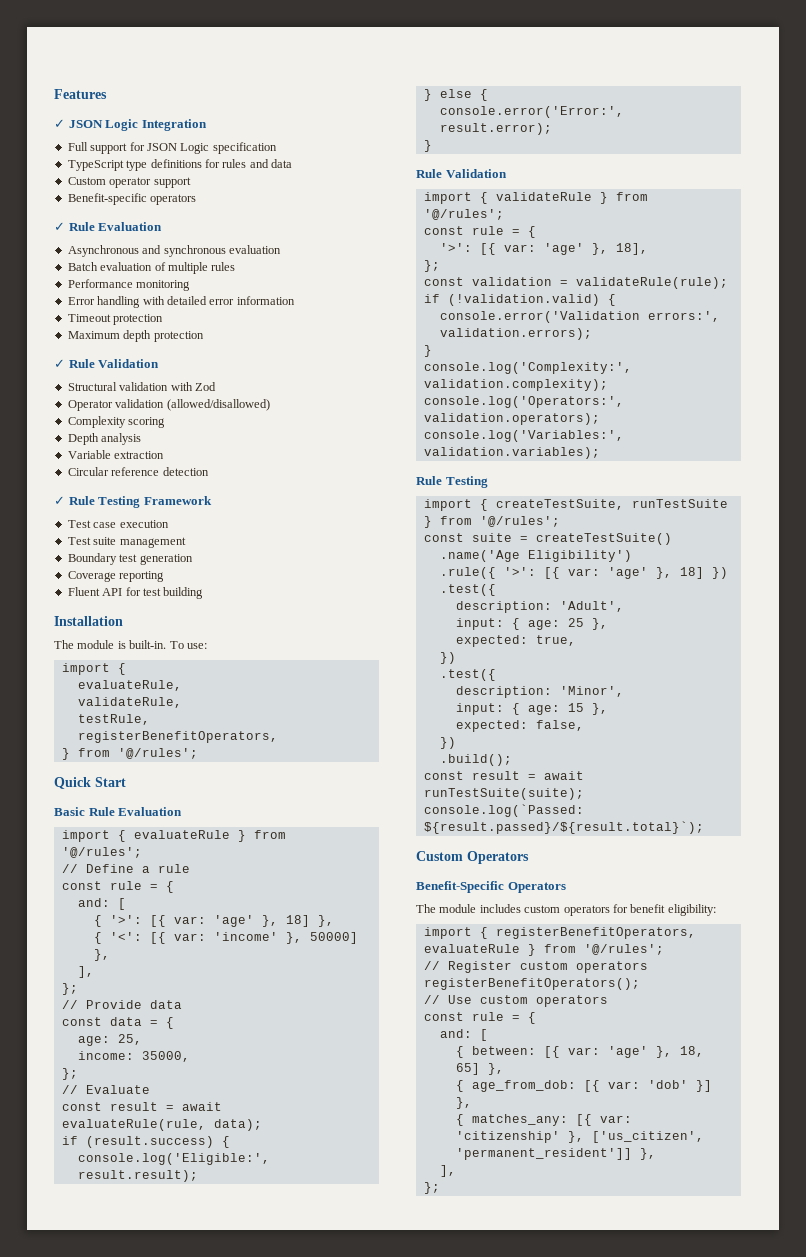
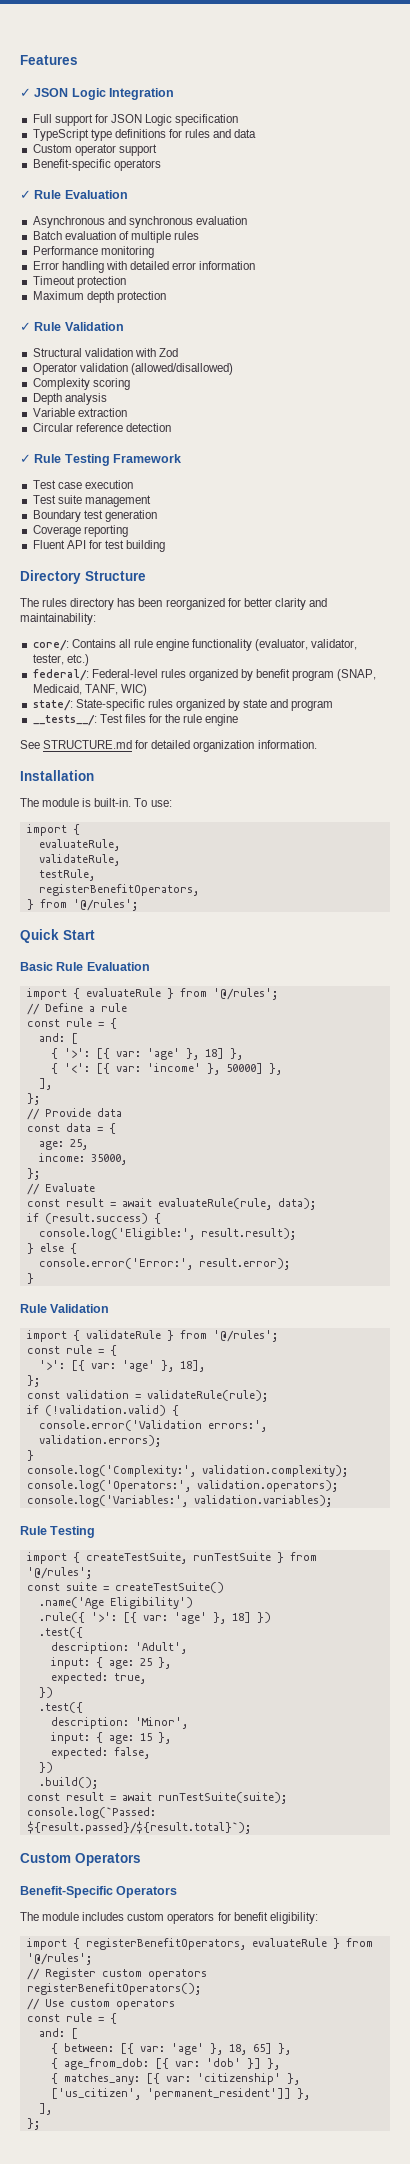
(204, 593) none -> [20,570,146,584] [20,598,327,610] [20,613,96,625] [32,639,358,651] [32,654,89,666] [32,669,377,681] [32,684,147,696] [32,699,334,711] [32,714,239,726] [20,740,317,752] // Directory Structure // The rules directory has been reorganized for better clarity and maintainability: // core/: Contains all rule engine functionality (evaluator, validator, tester, etc.) // federal/: Federal-level rules organized by benefit program (SNAP, Medicaid, TANF, WIC) // state/: State-specific rules organized by state and program // __tests__/: Test files for the rule engine // See STRUCTURE.md for detailed organization information.

